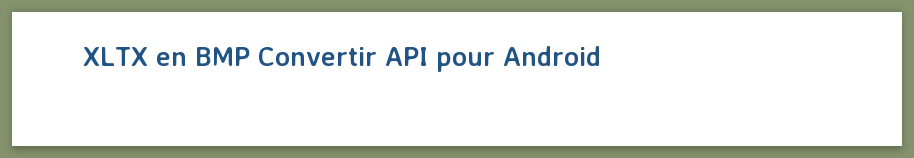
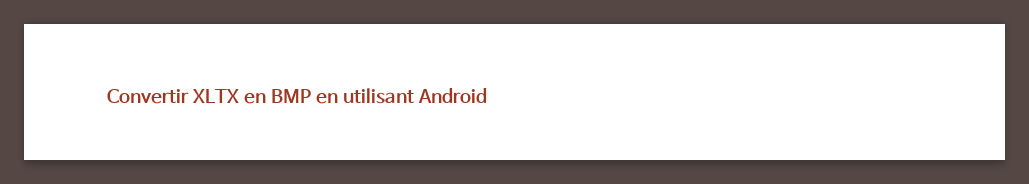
(83, 56) none -> [107,89,189,104] Convertir
[257,47,495,72] Convertir API pour -> [315,88,414,104] en utilisant

